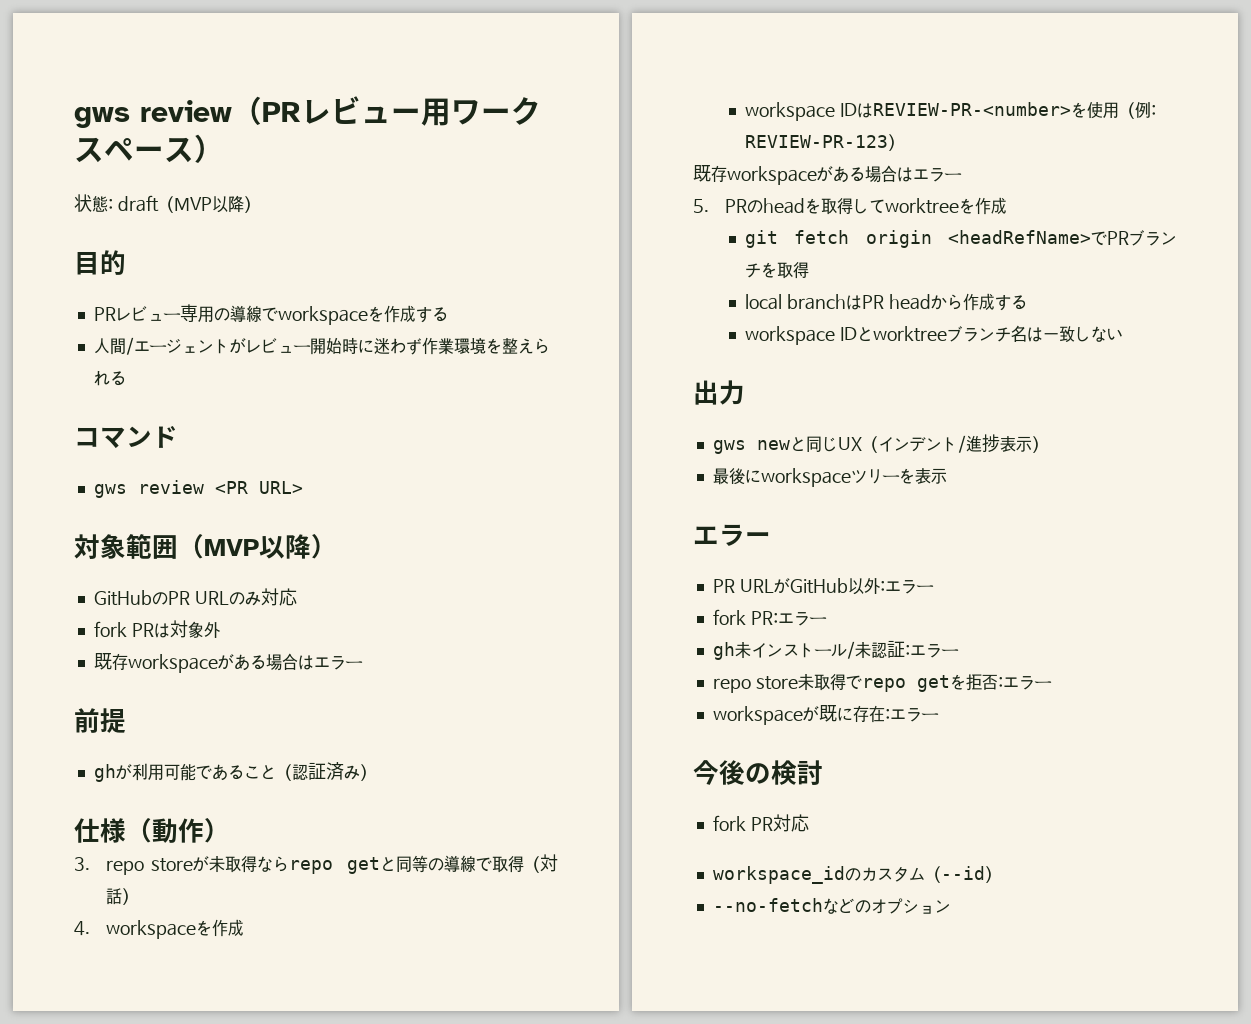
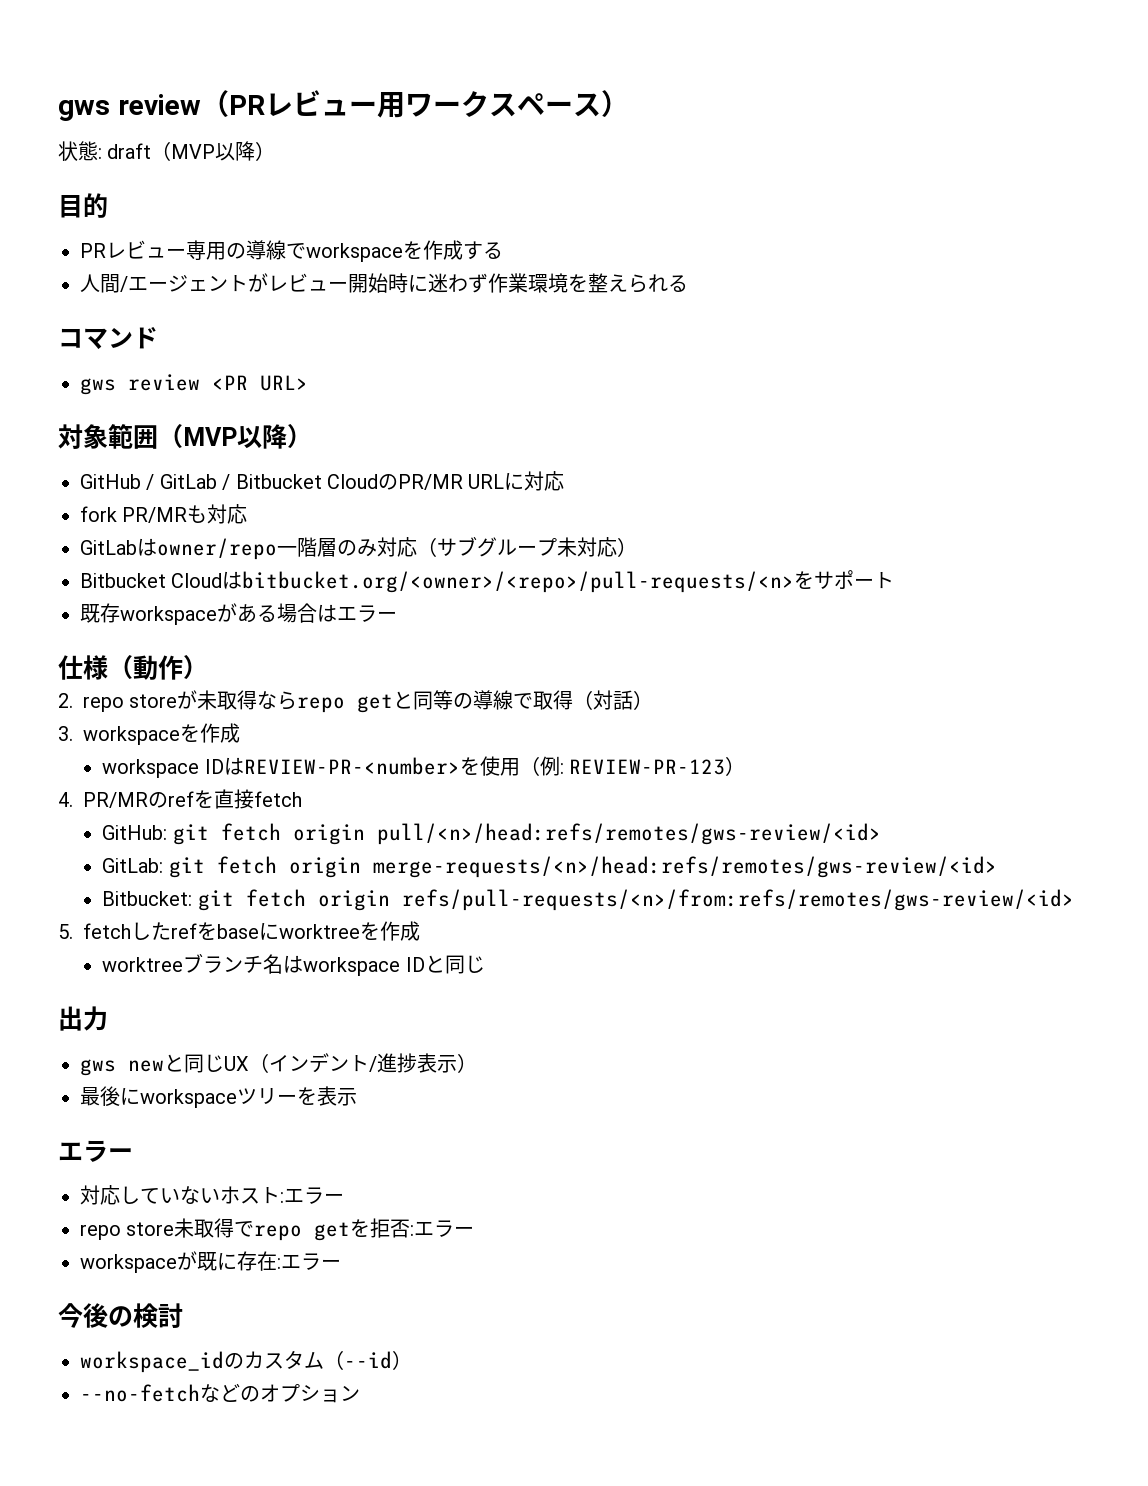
[151,588,297,606] [93,620,220,638] [93,653,363,673] [74,708,126,733] [93,762,376,782] のPR URLのみ対応 // fork PRは対象外 // 既存workspaceがある場合はエラー // 前提 // ghが利用可能であること（認証済み） -> [146,471,565,491] [80,504,248,524] [80,536,637,560] [80,570,895,593] [80,603,397,625] / GitLab / Bitbucket CloudのPR/MR URLに対応 // fork PR/MRも対応 // GitLabはowner/repo一階層のみ対応（サブグループ未対応） // Bitbucket Cloudはbitbucket.org/<owner>/<repo>/pull-requests/<n>をサポート // 既存workspaceがある場合はエラー
[74,857,90,871] 3. -> [58,693,73,708] 2.
[74,921,90,936] 4. -> [58,726,73,741] 3.
[693,165,962,185] [693,197,1008,215] [745,230,1177,248] [745,261,810,279] [745,293,1027,311] [745,326,874,345] 既存workspaceがある場合はエラー // 5. PRのheadを取得してworktreeを作成 // git fetch origin <headRefName>でPRブランチを取得 // local branchはPR headから作成する // workspace IDと -> [58,789,302,809] [102,823,881,845] [102,856,997,878] [102,889,1074,911] [58,921,420,941] 4. PR/MRのrefを直接fetch // GitHub: git fetch origin pull/<n>/head:refs/remotes/gws-review/<id> // GitLab: git fetch origin merge-requests/<n>/head:refs/remotes/gws-review/<id> // Bitbucket: git fetch origin refs/pull-requests/<n>/from:refs/remotes/gws-review/<id> // 5. fetchしたrefをbaseにworktreeを作成 //
[1043,326,1124,343] 一致しない -> [303,955,485,976] workspace IDと同じ
[712,578,934,595] [712,609,827,626] [712,640,905,660] PR URLがGitHub以外:エラー // fork PR:エラー // gh未インストール/未認証 -> [80,1185,280,1205] 対応していないホスト
[712,814,809,832] // fork PR対応 -> (183, 1315) none

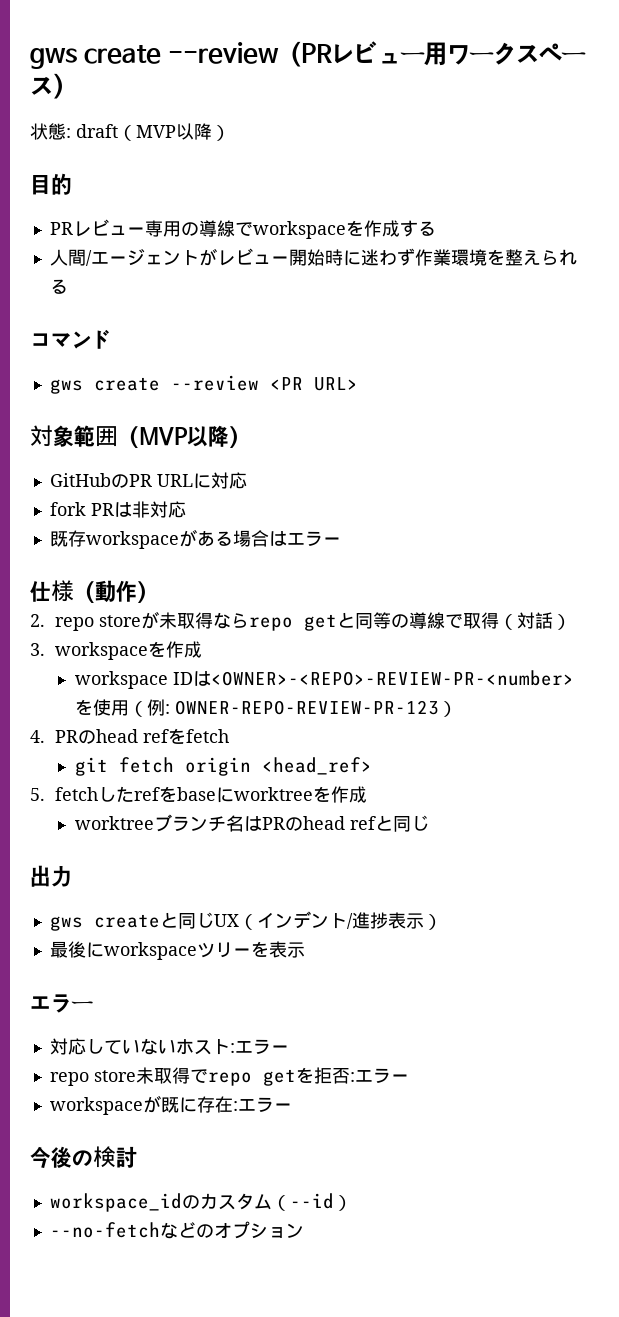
[58,94,201,121] gws review -> [30,42,279,69] gws create --review
[128,374,200,391] review -> [93,375,259,391] create --review
[146,474,463,490] / GitLab / Bitbucket CloudのPR/MR -> [110,474,152,488] のPR
[122,504,248,524] [80,536,637,560] [80,570,895,593] PR/MRも対応 // GitLabはowner/repo一階層のみ対応（サブグループ未対応） // Bitbucket Cloudはbitbucket.org/<owner>/<repo>/pull-requests/<n>をサポート -> [90,501,186,518] PRは非対応
[243,757,460,775] REVIEW-PR-<number> -> [210,670,574,686] <OWNER>-<REPO>-REVIEW-PR-<number>
[569,759,726,775] REVIEW-PR-123 -> [174,700,439,715] OWNER-REPO-REVIEW-PR-123
[83,789,254,809] PR/MRのrefを直接 -> [54,728,186,744] PRのhead refを
[102,823,881,845] [102,856,997,878] [102,889,1074,911] GitHub: git fetch origin pull/<n>/head:refs/remotes/gws-review/<id> // GitLab: git fetch origin merge-requests/<n>/head:refs/remotes/gws-review/<id> // Bitbucket: git fetch origin refs/pull-requests/<n>/from:refs/remotes/gws-review/<id> -> [74,757,372,776] git fetch origin <head_ref>
[303,957,425,976] workspace ID -> [261,816,376,831] PRのhead ref
[128,1060,164,1072] new -> [93,914,160,928] create

